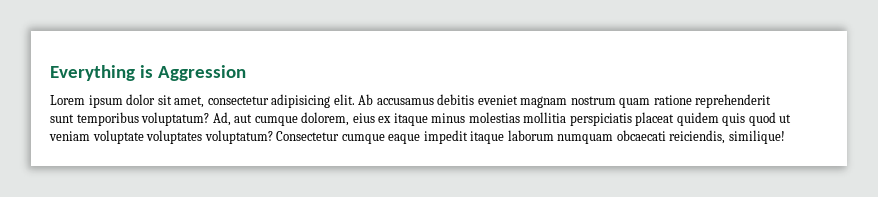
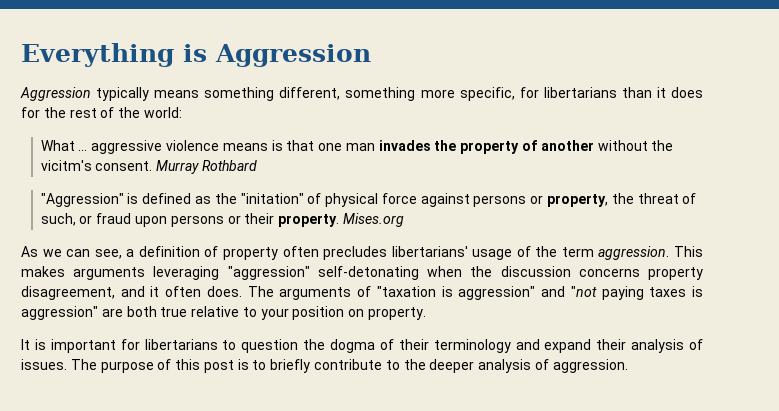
[50,94,772,108] [50,112,792,126] [49,130,785,144] Lorem ipsum dolor sit amet, consectetur adipisicing elit. Ab accusamus debitis eveniet magnam nostrum quam ratione reprehenderit sunt temporibus voluptatum? Ad, aut cumque dolorem, eius ex itaque minus molestias mollitia perspiciatis placeat quidem quis quod ut veniam voluptate voluptates voluptatum? Consectetur cumque eaque impedit itaque laborum numquam obcaecati reiciendis, similique! -> [20,87,703,101] [21,107,182,118] [40,140,674,154] [40,160,258,174] [40,193,697,207] [40,213,404,227] [21,246,703,260] [21,266,703,280] [21,286,704,300] [21,306,427,320] [21,339,703,353] [21,359,628,373] Aggression typically means something different, something more specific, for libertarians than it does for the rest of the world: // What ... aggressive violence means is that one man invades the property of another without the vicitm's consent. Murray Rothbard // "Aggression" is defined as the "initation" of physical force against persons or property, the threat of such, or fraud upon persons or their property. Mises.org // As we can see, a definition of property often precludes libertarians' usage of the term aggression. This makes arguments leveraging "aggression" self-detonating when the discussion concerns property disagreement, and it often does. The arguments of "taxation is aggression" and "not paying taxes is aggression" are both true relative to your position on property. // It is important for libertarians to question the dogma of their terminology and expand their analysis of issues. The purpose of this post is to briefly contribute to the deeper analysis of aggression.

